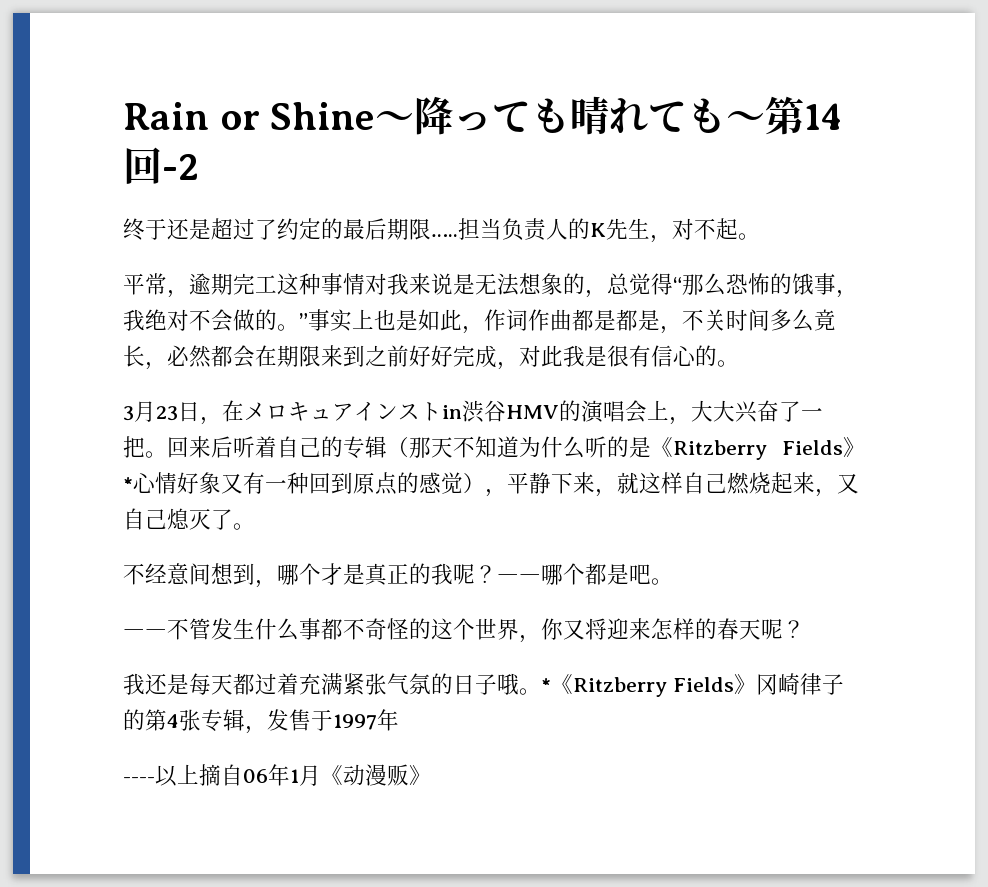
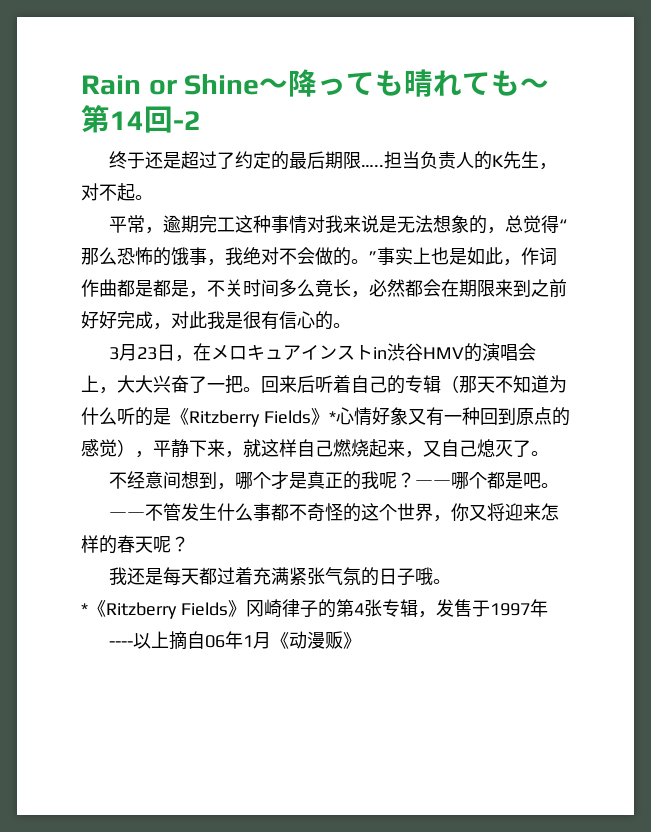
(541, 691) none -> (452, 581) //

